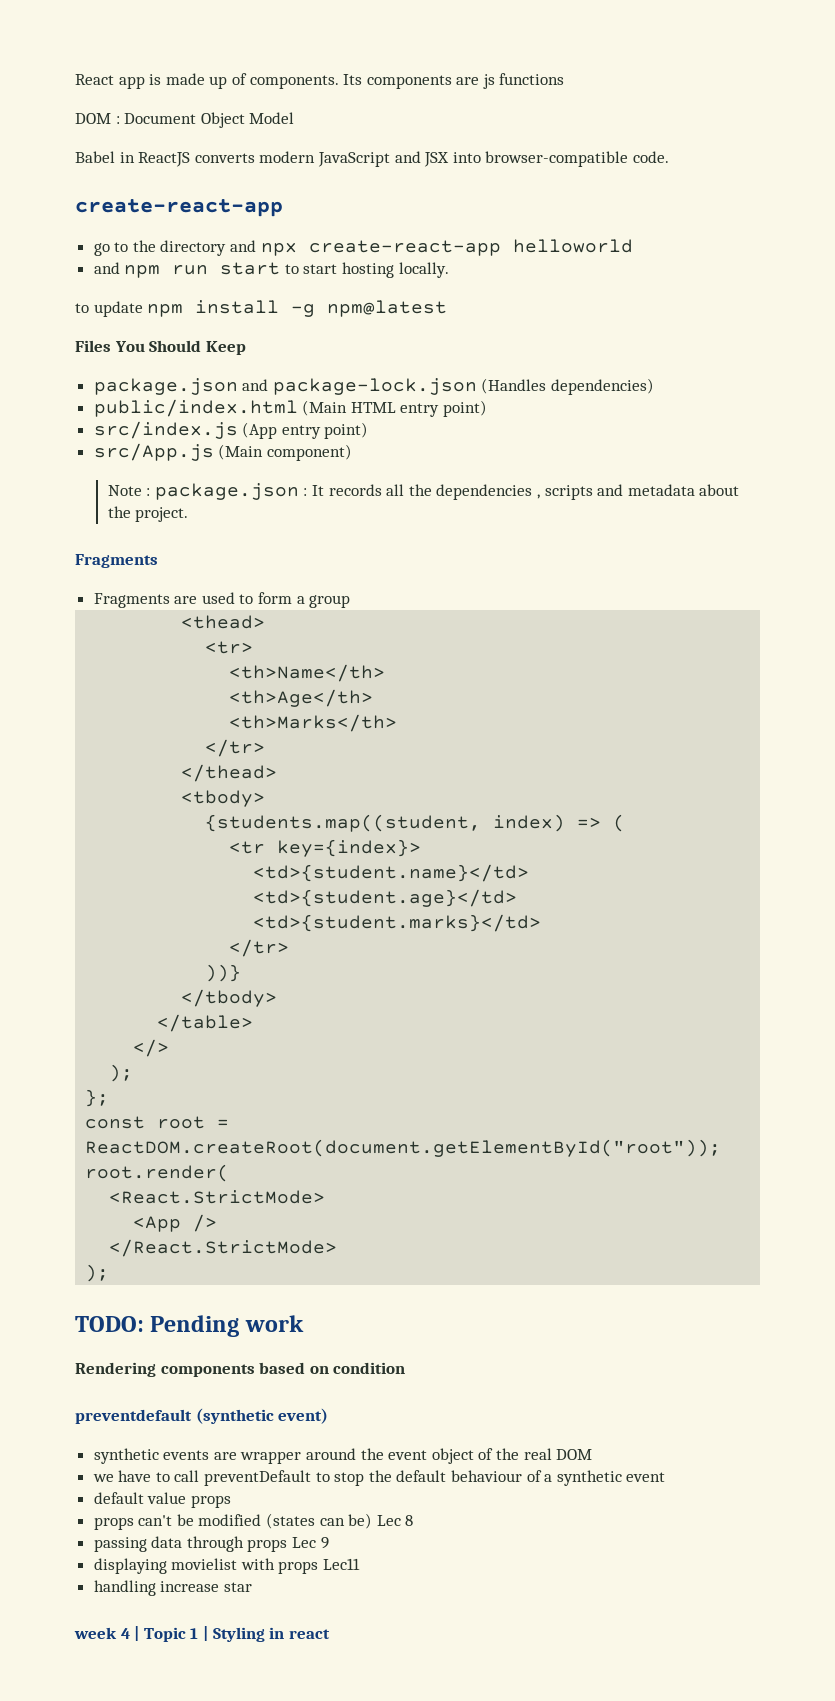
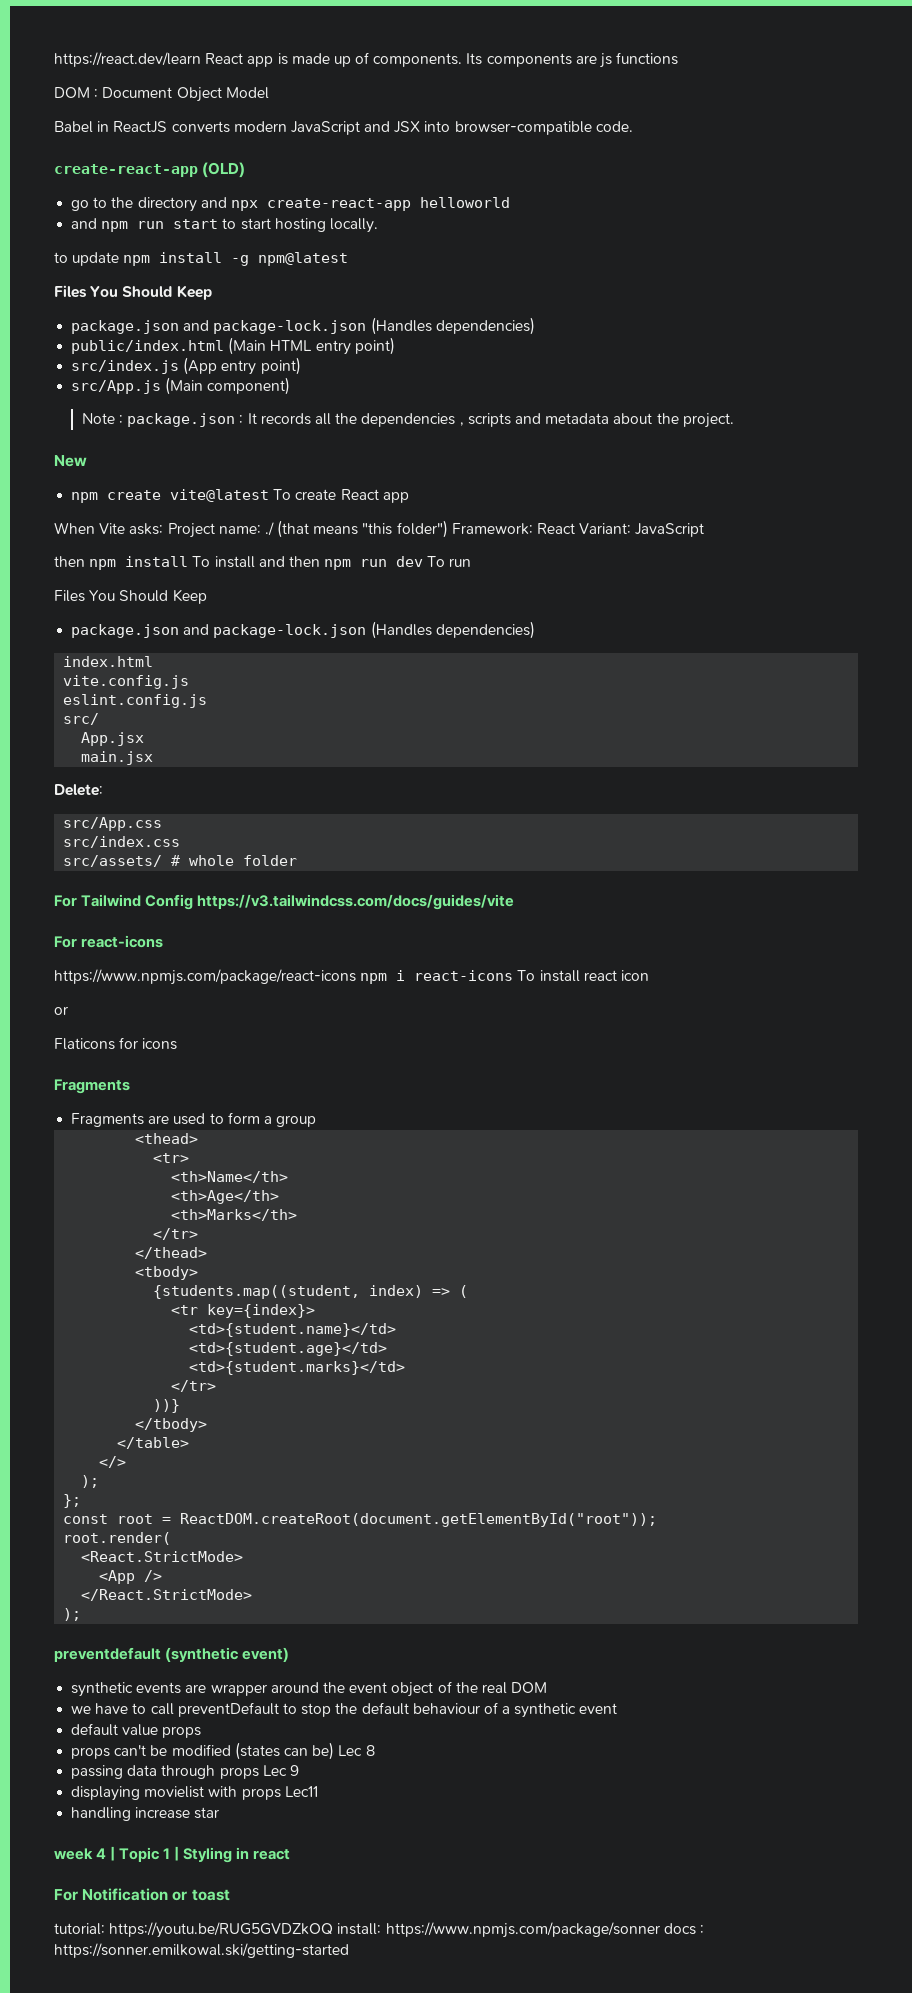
(75, 79) none -> [54,52,201,67] https://react.dev/learn
(283, 208) none -> [202,162,246,178] (OLD)
(189, 514) none -> [54,455,87,467] [71,489,409,503] [54,520,705,538] [54,556,472,570] [54,589,207,604] [71,621,535,639] [63,656,154,667] [63,675,190,689] [63,694,208,708] [63,713,100,725] [81,732,145,746] [81,751,154,765] [54,784,103,796] [63,817,163,831] [63,836,181,848] [63,855,298,867] [54,894,515,910] [54,935,164,948] [54,969,649,985] [54,1006,68,1015] [54,1037,178,1050] // New // npm create vite@latest To create React app // When Vite asks: Project name: ./ (that means "this folder") Framework: React Variant: JavaScript // then npm install To install and then npm run dev To run // Files You Should Keep // package.json and package-lock.json (Handles dependencies) // index.html // vite.config.js // eslint.config.js // src/ // App.jsx // main.jsx // Delete: // src/App.css // src/index.css // src/assets/ # whole folder // For Tailwind Config https://v3.tailwindcss.com/docs/guides/vite // For react-icons // https://www.npmjs.com/package/react-icons npm i react-icons To install react icon // or // Flaticons for icons
[75,1315,304,1337] [75,1362,406,1377] // TODO: Pending work // Rendering components based on condition -> (82, 1614) none
(330, 1634) none -> [54,1888,230,1901] [54,1922,704,1938] [54,1943,349,1958] // For Notification or toast // tutorial: https://youtu.be/RUG5GVDZkOQ install: https://www.npmjs.com/package/sonner docs : https://sonner.emilkowal.ski/getting-started

